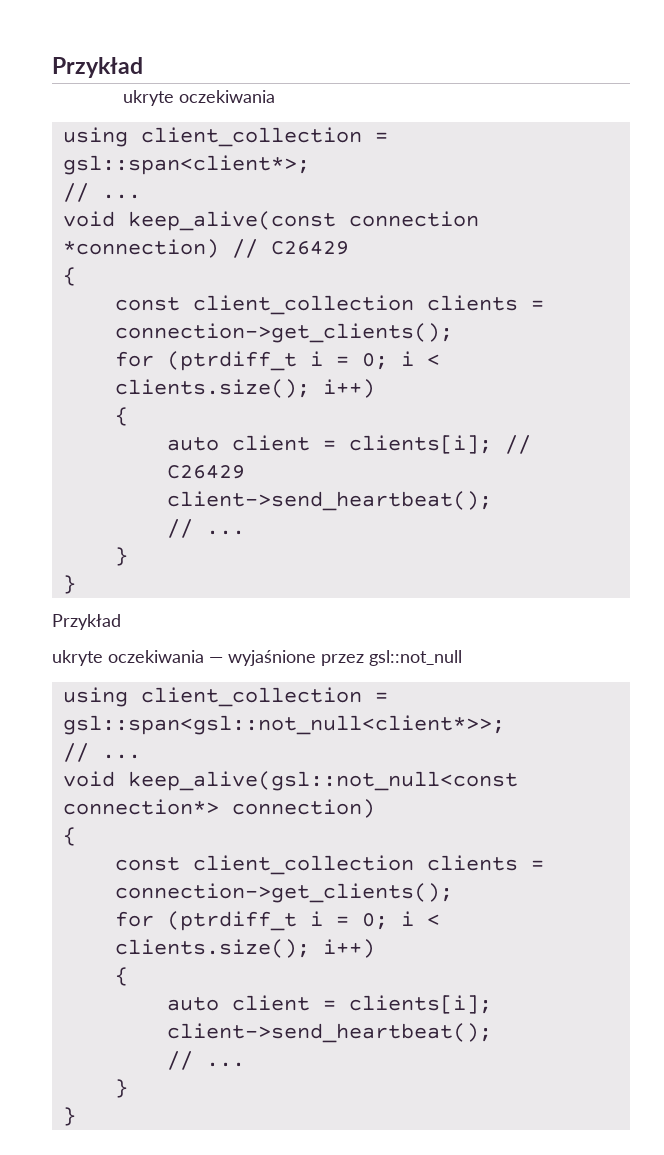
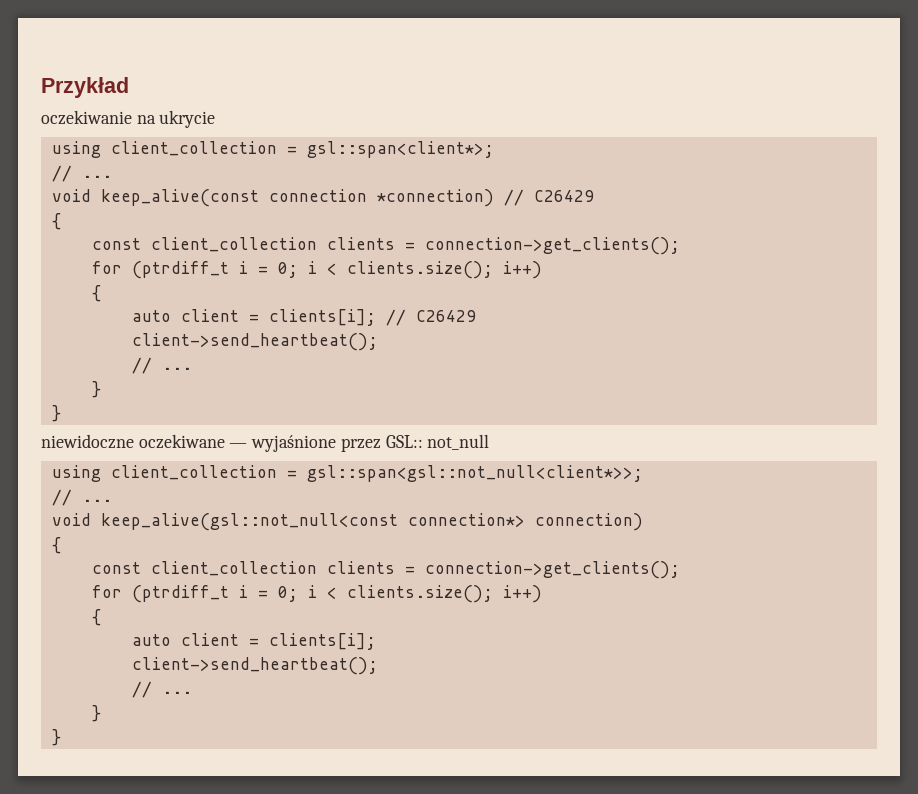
[52,57,143,78] [123,90,276,106] Przykład // ukryte oczekiwania -> [41,77,129,98] [41,110,216,128] Przykład // oczekiwanie na ukrycie
[52,614,121,630] [52,650,204,666] Przykład // ukryte oczekiwania -> [41,434,225,449] niewidoczne oczekiwane
[369,650,462,666] gsl::not_null -> [385,434,490,450] GSL:: not_null

